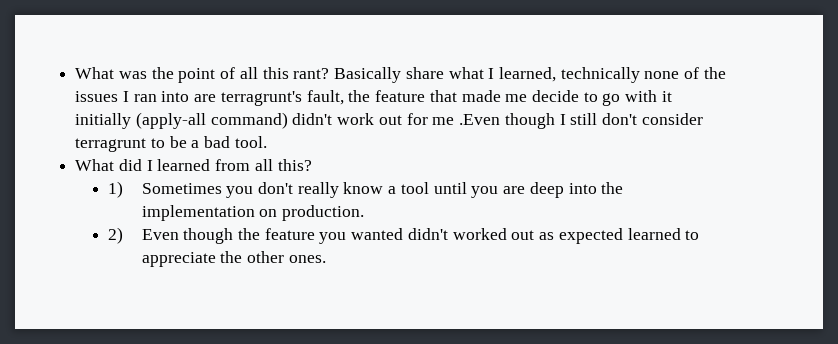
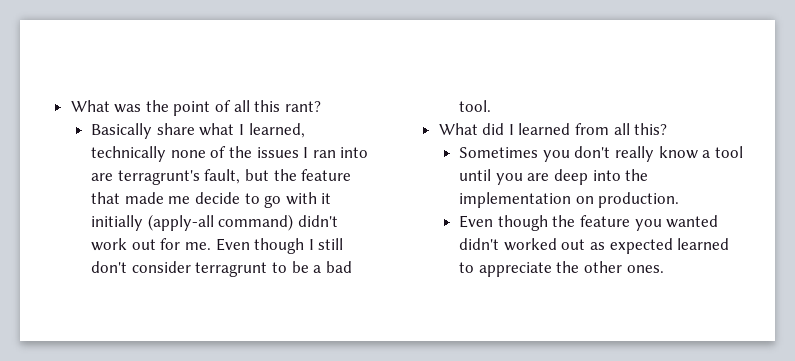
(330, 73) none -> (321, 106) //
(344, 97) none -> [244,169,269,181] but
[432,114,501,125] me .Even -> [184,238,250,251] me. Even
[108,181,124,198] 1) -> (668, 129) none
[108,227,124,244] 2) -> (680, 200) none

